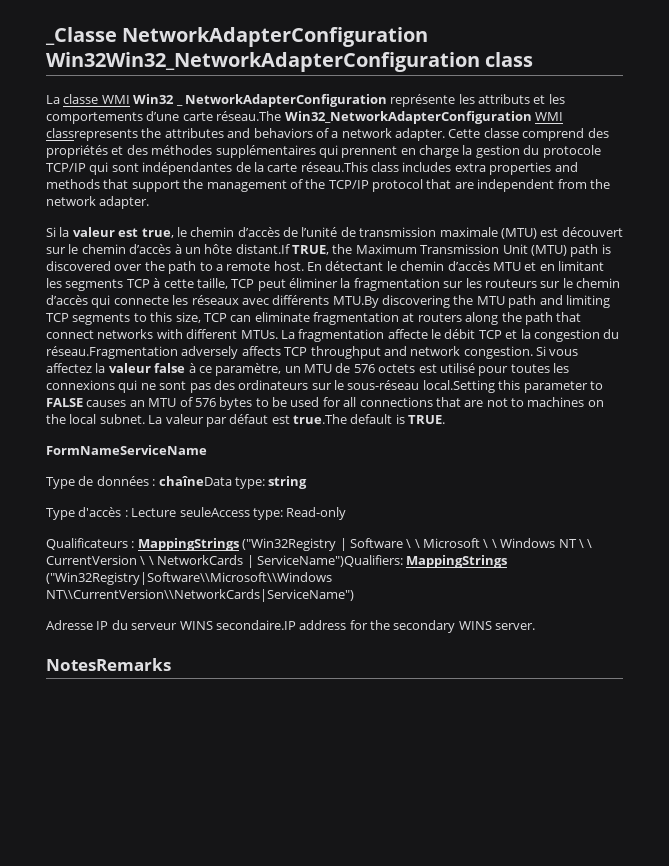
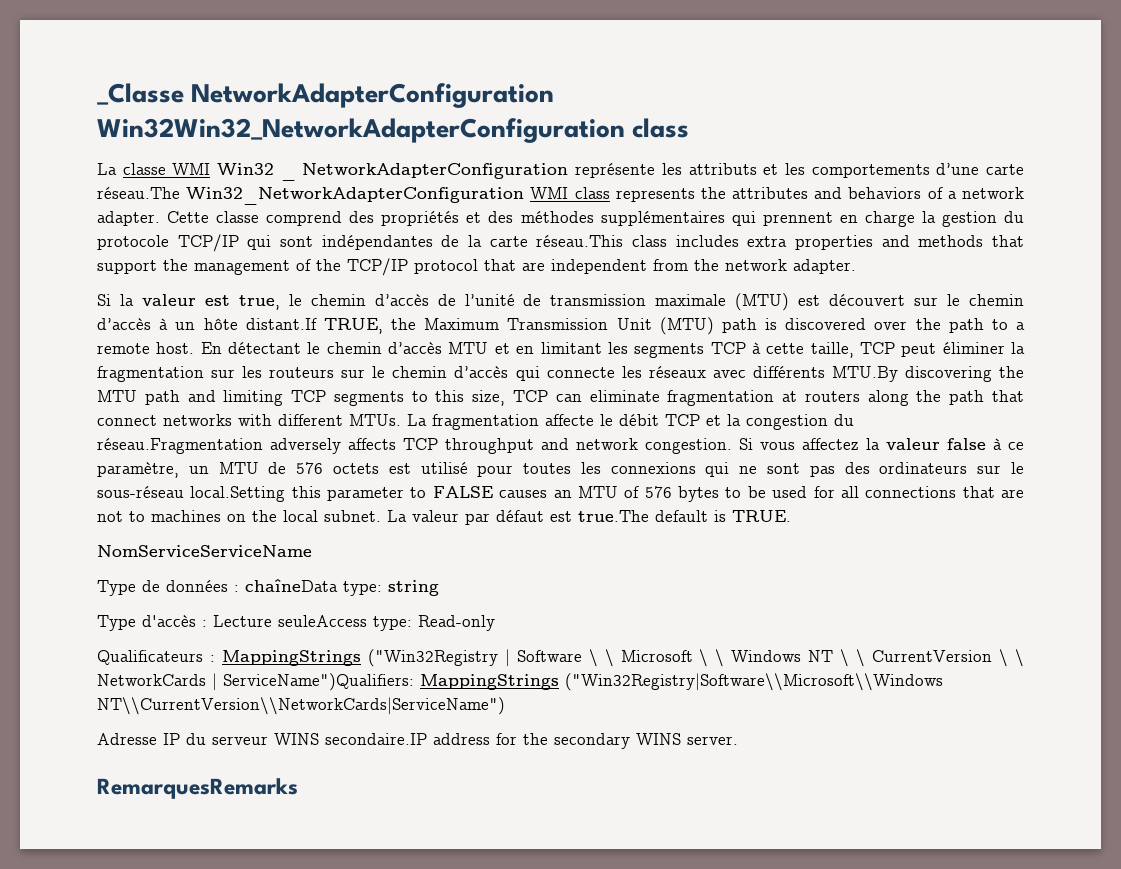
[46,128,138,141] classrepresents -> [574,187,695,202] class represents
[46,445,207,455] FormNameServiceName -> [97,545,312,557] NomServiceServiceName
[46,658,171,671] NotesRemarks -> [97,778,298,799] RemarquesRemarks

